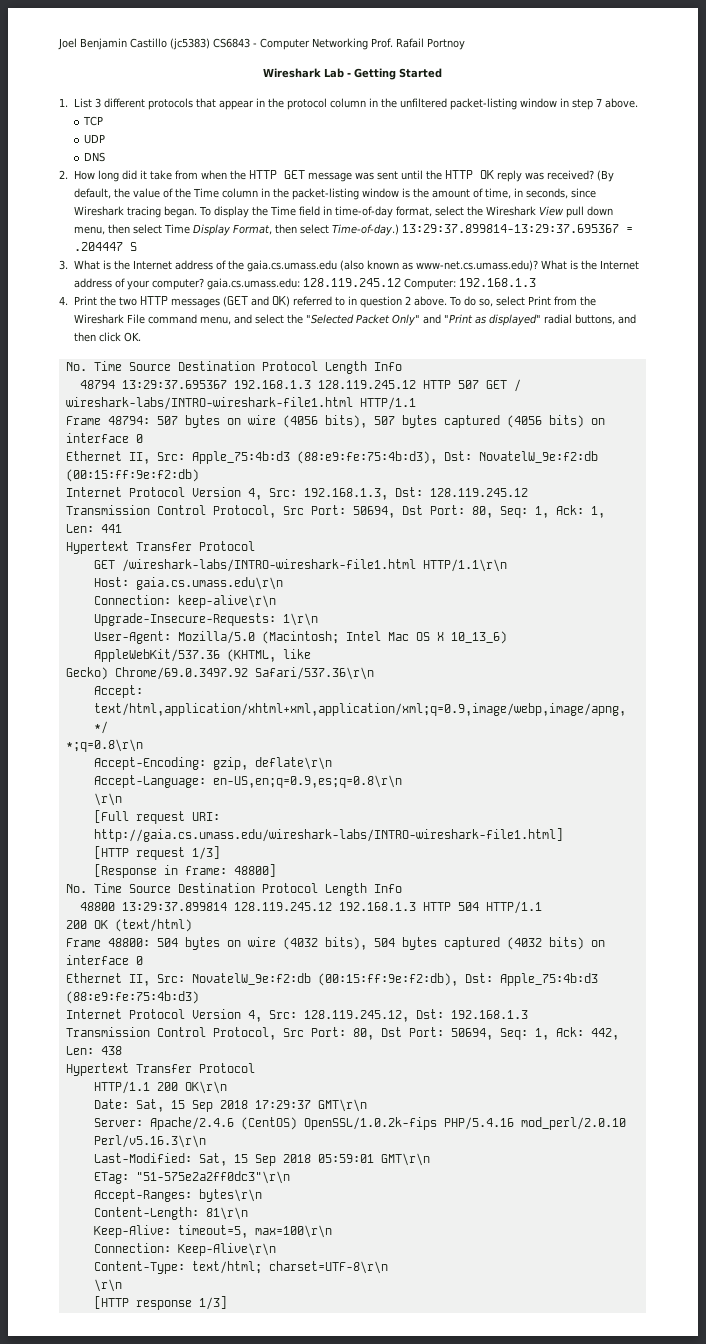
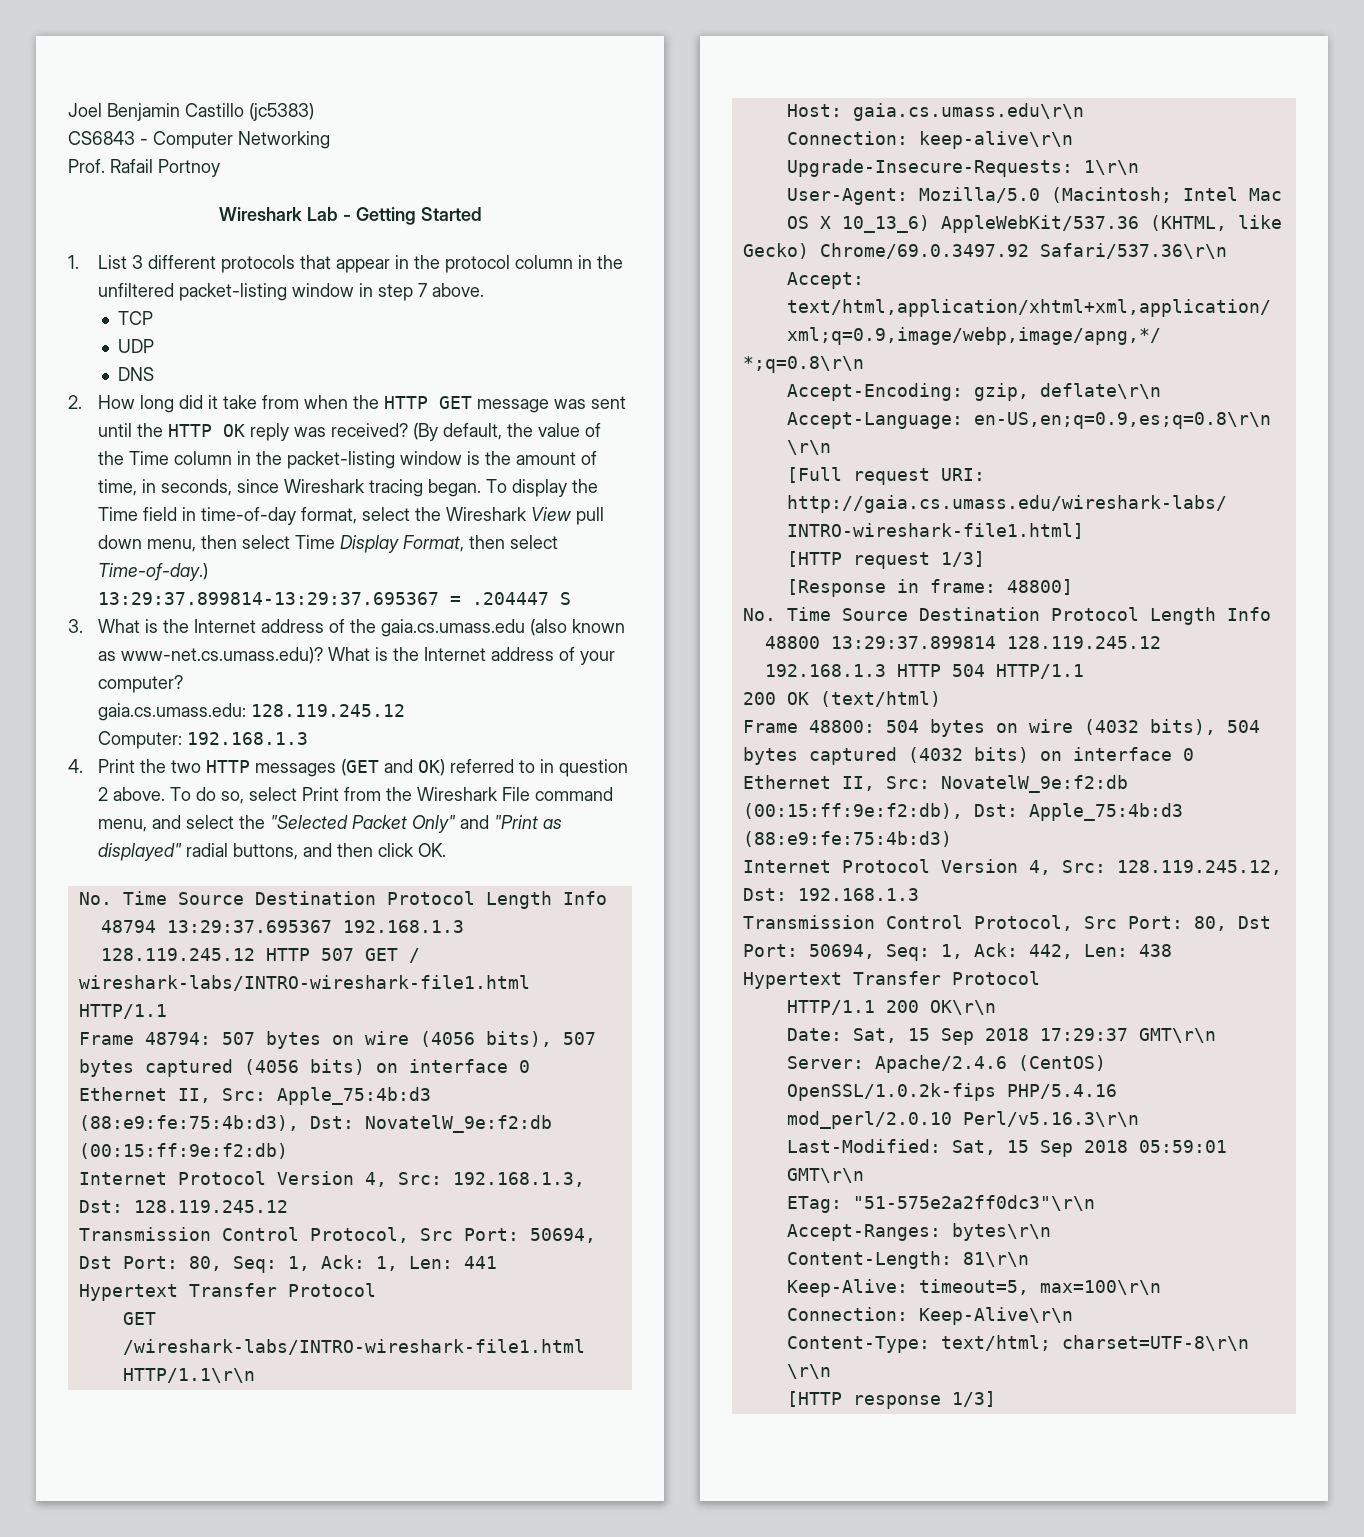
(210, 44) none -> (314, 112) //
(368, 44) none -> (330, 140) //
(399, 230) none -> (209, 572) //
(204, 284) none -> (184, 684) //
(401, 282) none -> (406, 710) //

